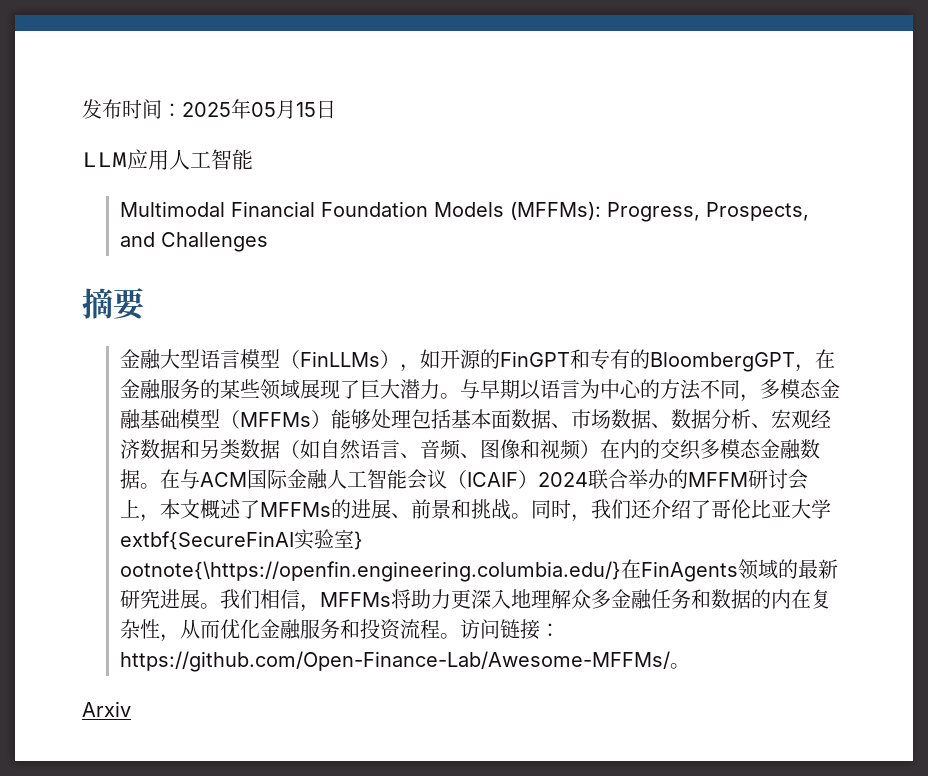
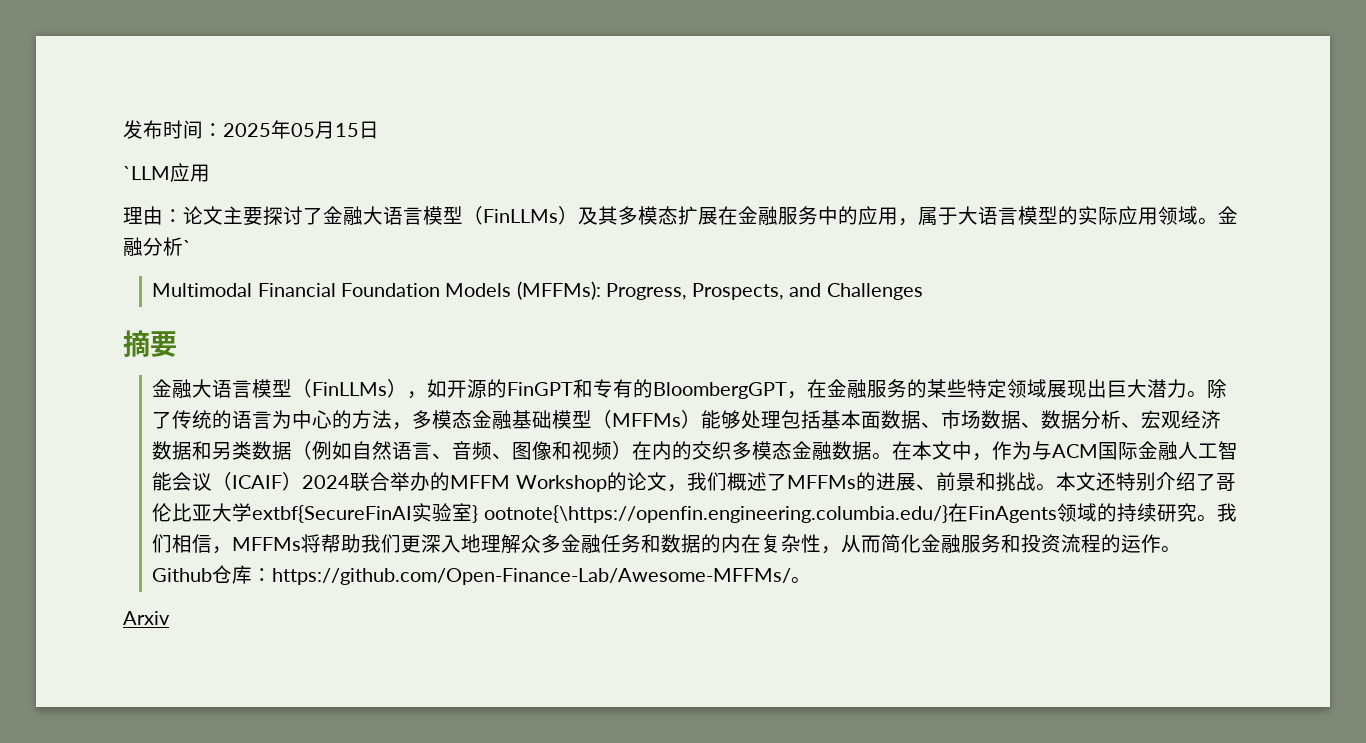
[82,149,253,170] LLM应用人工智能 -> [123,163,210,182] [123,206,1238,226] [123,237,191,256] `LLM应用 // 理由：论文主要探讨了金融大语言模型（FinLLMs）及其多模态扩展在金融服务中的应用，属于大语言模型的实际应用领域。金融分析`
[179,349,200,368] 型 -> (213, 388) none
(260, 388) none -> [967,379,1008,398] 特定
[339,380,360,399] 了 -> [1087,379,1108,398] 出
[459,379,541,400] 与早期以 -> [1207,379,1228,398] [152,410,233,429] 除了传统的
[699,379,740,399] 不同 -> (393, 419) none
(300, 449) none -> [312,441,333,460] 例
(180, 479) none -> [912,441,1033,461] 本文中，作为
[747,469,808,490] [119,499,200,522] 研讨会上，本文 -> [515,472,727,492] Workshop的论文，我们
[530,499,652,522] 同时，我们还 -> [1055,472,1156,491] 本文还特别
[797,559,838,579] [119,589,200,609] 最新研究进展 -> [1116,503,1197,522] 持续研究
[410,589,451,609] 助力 -> [321,534,402,553] 帮助我们
[219,619,240,639] 优 -> [881,534,902,553] 简
[439,619,540,640] 。访问链接 -> [1101,534,1182,553] [152,565,253,584] 的运作。Github仓库

